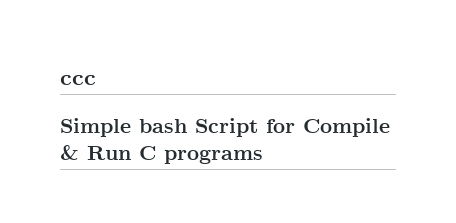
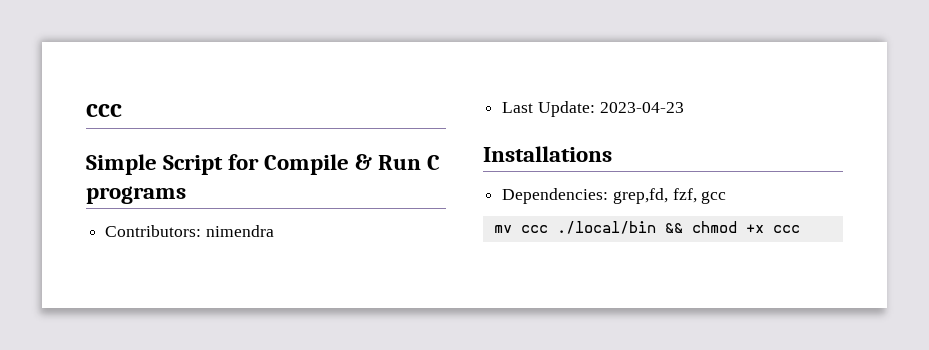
[139,119,187,133] bash -> (157, 164) none
(263, 156) none -> [105,225,274,237] [502,101,684,117] [483,146,612,162] [502,188,727,204] [493,221,800,234] // Contributors: nimendra // Last Update: 2023-04-23 // Installations // Dependencies: grep,fd, fzf, gcc // mv ccc ./local/bin && chmod +x ccc

